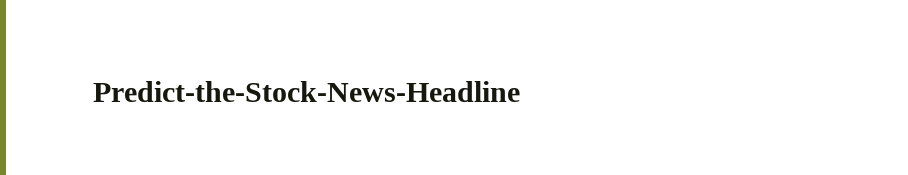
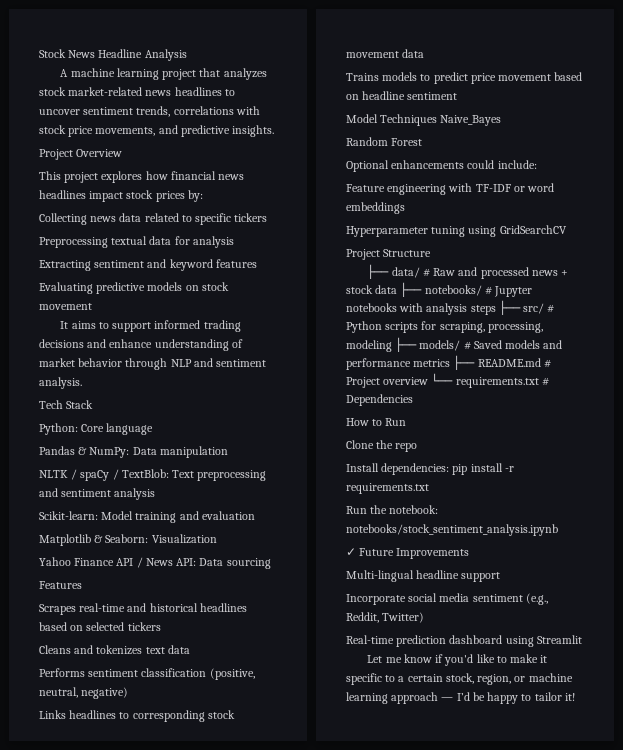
[93,81,520,102] Predict-the-Stock-News-Headline -> [39,49,187,61] [60,68,267,80] [39,87,235,96] [39,106,260,117] [39,125,275,137] [39,149,123,160] [39,171,245,183] [39,190,203,202] [39,213,268,225] [39,236,234,248] [39,259,257,271] [39,282,229,294] [39,303,92,310] [60,320,241,332] [39,339,243,351] [39,358,267,370] [39,377,82,389] [39,400,94,409] [39,423,154,435] [39,446,228,458] [39,469,267,481] [39,488,156,500] [39,511,255,523] [39,534,217,546] [39,557,271,569] [39,581,82,589] [39,603,247,615] [39,622,161,631] [39,645,190,655] [39,668,255,680] [39,687,129,699] [39,710,235,722] [346,49,425,58] [346,72,583,84] [346,91,458,100] [346,114,502,126] [346,137,423,146] [346,160,537,172] [346,183,555,195] [346,202,405,214] [346,225,567,237] [346,249,432,260] [367,264,569,279] [346,282,533,297] [346,300,555,315] [346,321,543,333] [346,337,563,352] [346,355,551,370] [346,373,549,388] [346,394,413,406] [346,418,407,426] [346,440,418,452] [346,463,514,475] [346,483,429,494] [346,505,439,514] [346,524,558,536] [346,548,470,559] [346,570,501,582] [346,593,548,605] [346,612,425,623] [346,635,582,647] [367,654,548,666] [346,673,573,685] [346,692,575,704] Stock News Headline Analysis // A machine learning project that analyzes stock market-related news headlines to uncover sentiment trends, correlations with stock price movements, and predictive insights. // Project Overview // This project explores how financial news headlines impact stock prices by: // Collecting news data related to specific tickers // Preprocessing textual data for analysis // Extracting sentiment and keyword features // Evaluating predictive models on stock movement // It aims to support informed trading decisions and enhance understanding of market behavior through NLP and sentiment analysis. // Tech Stack // Python: Core language // Pandas & NumPy: Data manipulation // NLTK / spaCy / TextBlob: Text preprocessing and sentiment analysis // Scikit-learn: Model training and evaluation // Matplotlib & Seaborn: Visualization // Yahoo Finance API / News API: Data sourcing // Features // Scrapes real-time and historical headlines based on selected tickers // Cleans and tokenizes text data // Performs sentiment classification (positive, neutral, negative) // Links headlines to corresponding stock movement data // Trains models to predict price movement based on headline sentiment // Model Techniques Naive_Bayes // Random Forest // Optional enhancements could include: // Feature engineering with TF-IDF or word embeddings // Hyperparameter tuning using GridSearchCV // Project Structure // ├── data/ # Raw and processed news + stock data ├── notebooks/ # Jupyter notebooks with analysis steps ├── src/ # Python scripts for scraping, processing, modeling ├── models/ # Saved models and performance metrics ├── README.md # Project overview └── requirements.txt # Dependencies // How to Run // Clone the repo // Install dependencies: pip install -r requirements.txt // Run the notebook: notebooks/stock_sentiment_analysis.ipynb // ✓ Future Improvements // Multi-lingual headline support // Incorporate social media sentiment (e.g., Reddit, Twitter) // Real-time prediction dashboard using Streamlit // Let me know if you'd like to make it specific to a certain stock, region, or machine learning approach — I’d be happy to tailor it!

